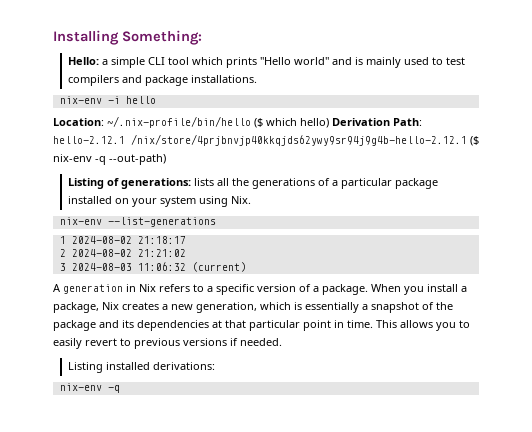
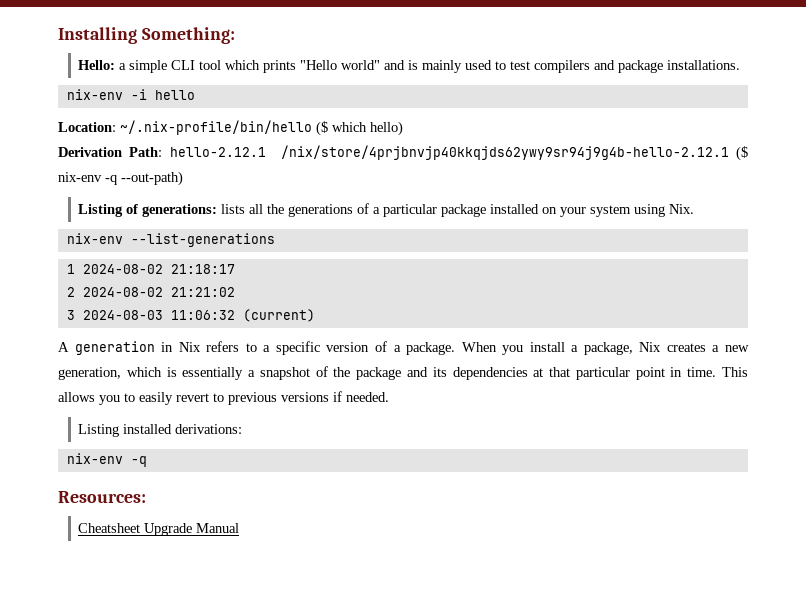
(329, 123) none -> (403, 128) //
(120, 389) none -> [58,491,146,503] [78,523,240,536] // Resources: // Cheatsheet Upgrade Manual

